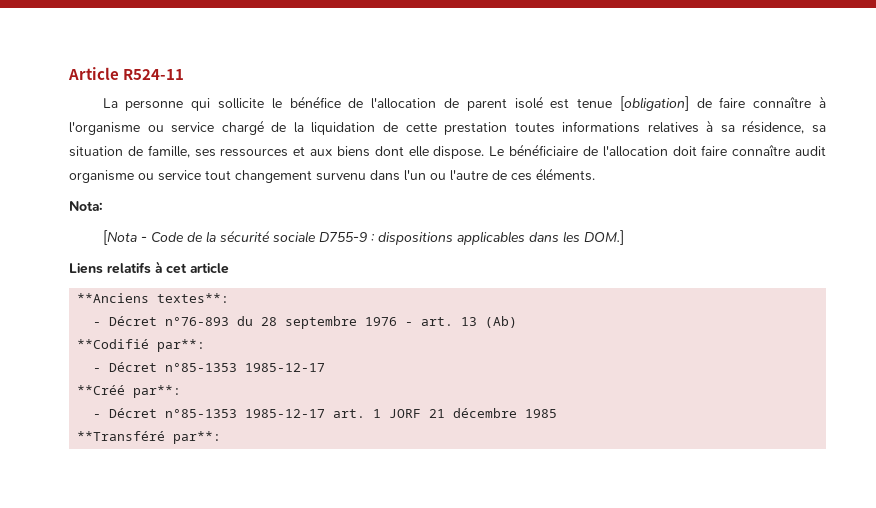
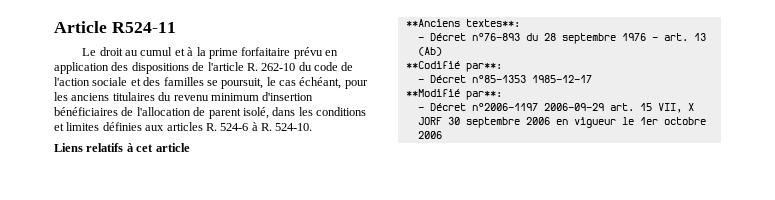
[102,96,827,111] [69,120,826,135] [69,144,827,159] [69,168,595,183] [69,201,103,211] [102,230,624,245] La personne qui sollicite le bénéfice de l'allocation de parent isolé est tenue [obligation] de faire connaître à l'organisme ou service chargé de la liquidation de cette prestation toutes informations relatives à sa résidence, sa situation de famille, ses ressources et aux biens dont elle dispose. Le bénéficiaire de l'allocation doit faire connaître audit organisme ou service tout changement survenu dans l'un ou l'autre de ces éléments. // Nota: // [Nota - Code de la sécurité sociale D755-9 : dispositions applicables dans les DOM.] -> [82,47,339,59] [54,62,354,74] [54,77,368,89] [54,92,314,101] [54,107,366,119] [54,122,313,131] Le droit au cumul et à la prime forfaitaire prévu en application des dispositions de l'article R. 262-10 du code de l'action sociale et des familles se poursuit, le cas échéant, pour les anciens titulaires du revenu minimum d'insertion bénéficiaires de l'allocation de parent isolé, dans les conditions et limites définies aux articles R. 524-6 à R. 524-10.
[77,385,182,398] [93,408,558,418] [77,431,222,444] **Créé par**: // - Décret n°85-1353 1985-12-17 art. 1 JORF 21 décembre 1985 // **Transféré par**: -> [405,89,502,100] [417,103,694,113] [417,117,706,128] [417,131,442,139] **Modifié par**: // - Décret n°2006-1197 2006-09-29 art. 15 VII, X JORF 30 septembre 2006 en vigueur le 1er octobre 2006

